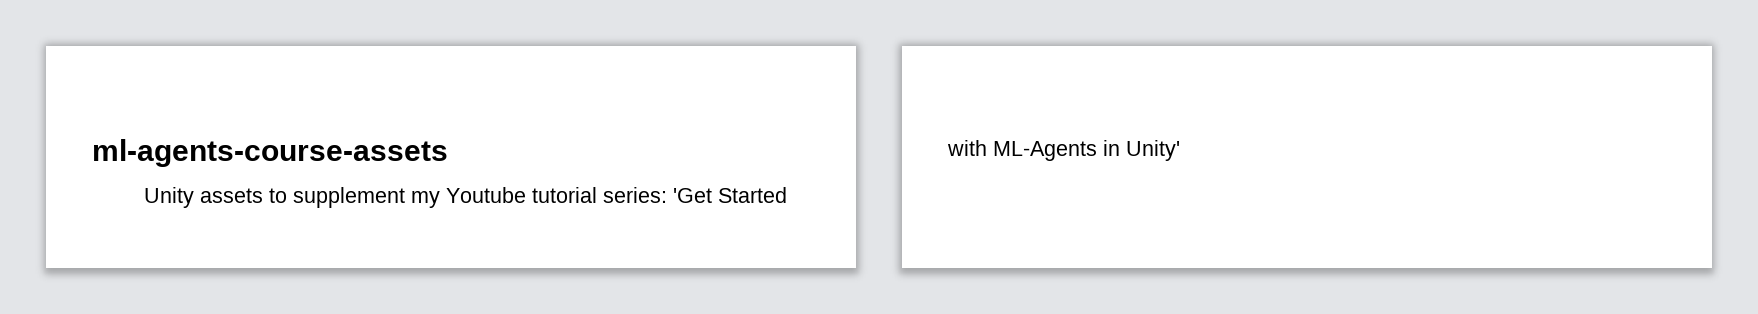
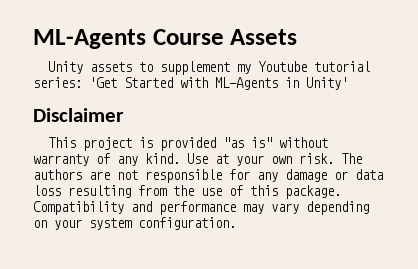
[92,139,448,167] ml-agents-course-assets -> [33,29,298,49] ML-Agents Course Assets
(1180, 150) none -> [33,108,124,122] [47,137,328,151] [33,153,362,166] [33,169,383,183] [33,185,341,199] [33,201,369,215] [33,217,236,230] // Disclaimer // This project is provided "as is" without warranty of any kind. Use at your own risk. The authors are not responsible for any damage or data loss resulting from the use of this package. Compatibility and performance may vary depending on your system configuration.

